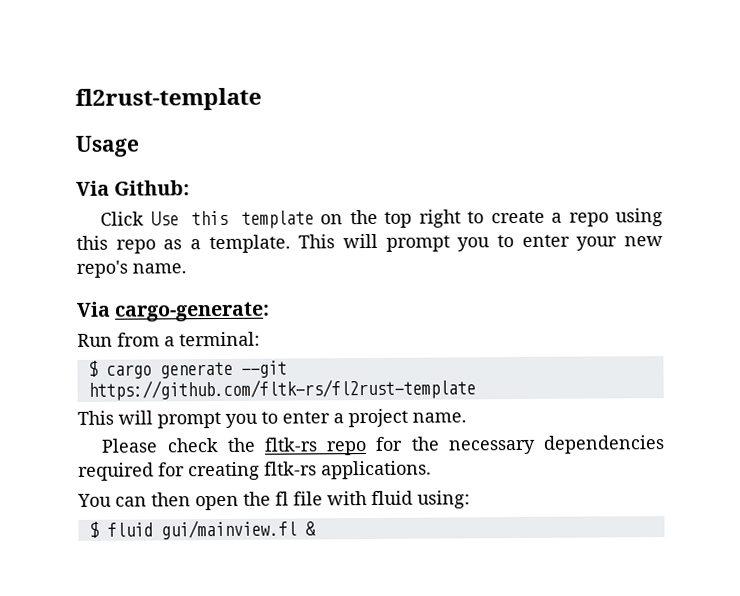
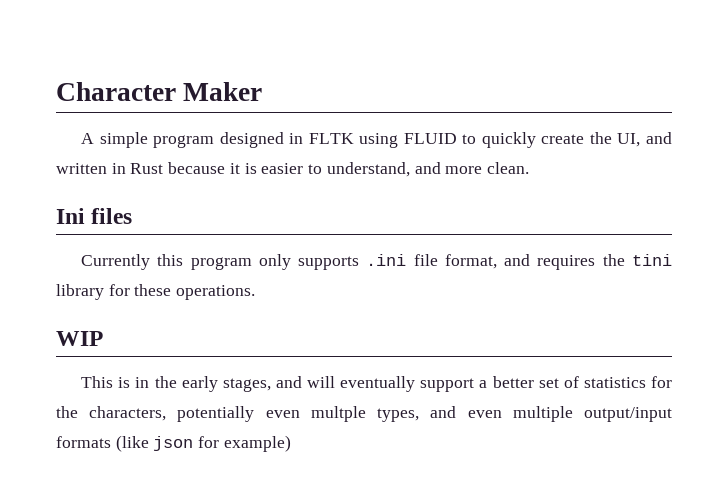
[75,87,262,111] [75,135,140,157] [76,180,191,196] [100,208,663,229] [76,233,664,254] [76,260,187,278] [77,301,271,322] [77,331,260,347] [87,360,287,379] [87,378,476,401] [77,408,467,429] [101,435,666,456] [78,460,432,481] [77,490,470,511] [88,519,316,540] fl2rust-template // Usage // Via Github: // Click Use this template on the top right to create a repo using this repo as a template. This will prompt you to enter your new repo's name. // Via cargo-generate: // Run from a terminal: // $ cargo generate --git https://github.com/fltk-rs/fl2rust-template // This will prompt you to enter a project name. // Please check the fltk-rs repo for the necessary dependencies required for creating fltk-rs applications. // You can then open the fl file with fluid using: // $ fluid gui/mainview.fl & -> [56,82,263,101] [81,132,673,148] [56,162,529,177] [56,208,133,224] [81,254,672,270] [56,284,256,300] [56,331,103,346] [81,376,673,392] [56,406,672,422] [56,435,291,452] Character Maker // A simple program designed in FLTK using FLUID to quickly create the UI, and written in Rust because it is easier to understand, and more clean. // Ini files // Currently this program only supports .ini file format, and requires the tini library for these operations. // WIP // This is in the early stages, and will eventually support a better set of statistics for the characters, potentially even multple types, and even multiple output/input formats (like json for example)

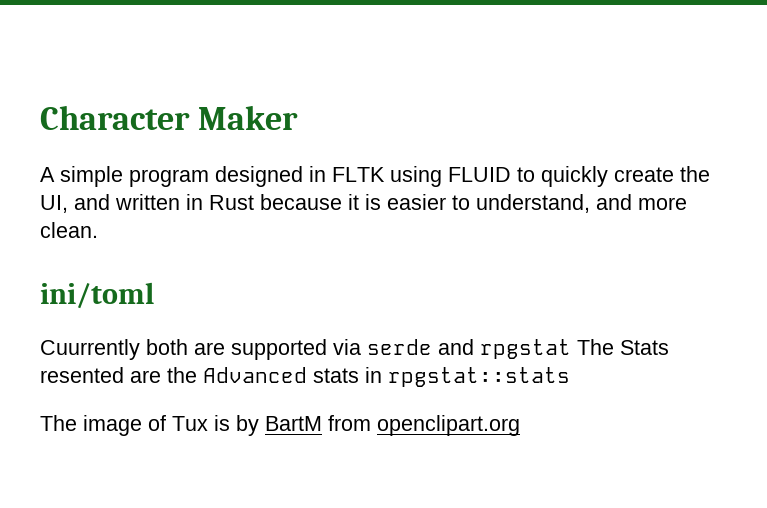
[56,208,133,224] [81,254,672,270] [56,284,256,300] [56,331,103,346] [81,376,673,392] [56,406,672,422] [56,435,291,452] Ini files // Currently this program only supports .ini file format, and requires the tini library for these operations. // WIP // This is in the early stages, and will eventually support a better set of statistics for the characters, potentially even multple types, and even multiple output/input formats (like json for example) -> [40,282,154,309] [40,339,669,360] [40,367,570,387] [40,415,520,436] ini/toml // Cuurrently both are supported via serde and rpgstat The Stats resented are the Advanced stats in rpgstat::stats // The image of Tux is by BartM from openclipart.org

